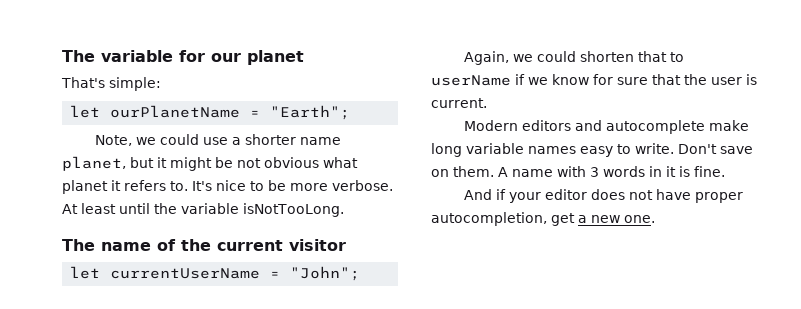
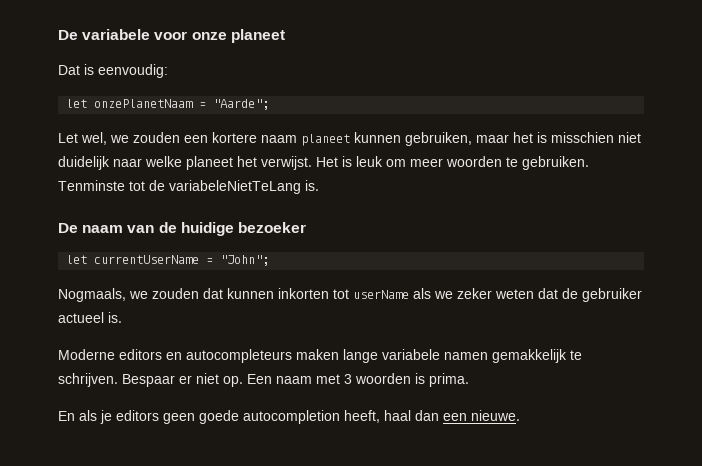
[62,50,304,65] [61,77,161,91] [70,105,351,120] [95,134,342,146] [62,156,358,171] [62,180,393,194] [62,203,344,217] [62,239,346,251] [70,266,361,281] [464,51,685,65] [431,74,757,86] [431,98,487,108] [464,120,750,134] [431,143,753,157] [431,166,725,177] [464,189,744,203] [431,212,655,226] The variable for our planet // That's simple: // let ourPlanetName = "Earth"; // Note, we could use a shorter name planet, but it might be not obvious what planet it refers to. It's nice to be more verbose. At least until the variable isNotTooLong. // The name of the current visitor // let currentUserName = "John"; // Again, we could shorten that to userName if we know for sure that the user is current. // Modern editors and autocomplete make long variable names easy to write. Don't save on them. A name with 3 words in it is fine. // And if your editor does not have proper autocompletion, get a new one. -> [58,29,285,43] [58,64,168,78] [66,99,270,110] [58,132,641,146] [58,156,589,170] [58,180,319,194] [58,222,306,236] [66,255,270,266] [58,288,642,302] [58,312,122,323] [58,349,582,363] [58,373,469,387] [58,410,520,424] De variabele voor onze planeet // Dat is eenvoudig: // let onzePlanetNaam = "Aarde"; // Let wel, we zouden een kortere naam planeet kunnen gebruiken, maar het is misschien niet duidelijk naar welke planeet het verwijst. Het is leuk om meer woorden te gebruiken. Tenminste tot de variabeleNietTeLang is. // De naam van de huidige bezoeker // let currentUserName = "John"; // Nogmaals, we zouden dat kunnen inkorten tot userName als we zeker weten dat de gebruiker actueel is. // Moderne editors en autocompleteurs maken lange variabele namen gemakkelijk te schrijven. Bespaar er niet op. Een naam met 3 woorden is prima. // En als je editors geen goede autocompletion heeft, haal dan een nieuwe.

